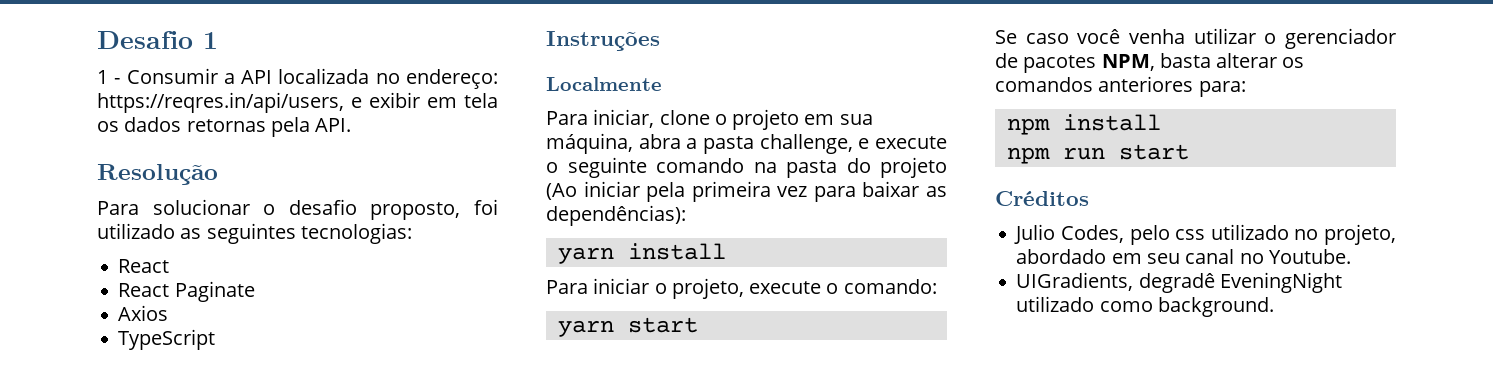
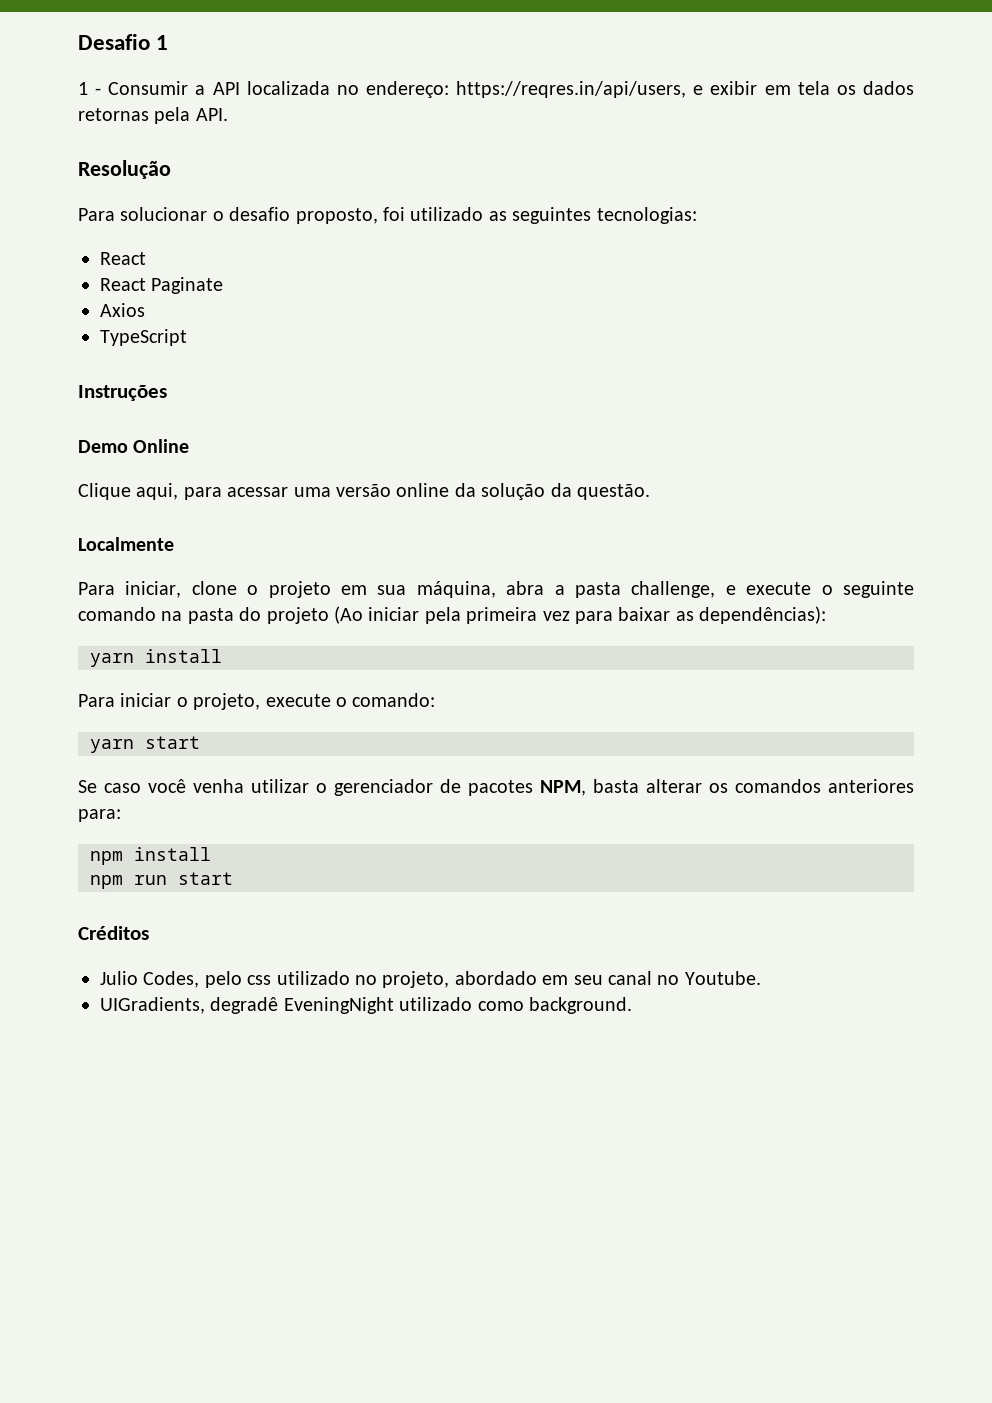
(660, 41) none -> [78,439,190,453] [78,483,650,500] // Demo Online // Clique aqui, para acessar uma versão online da solução da questão.

